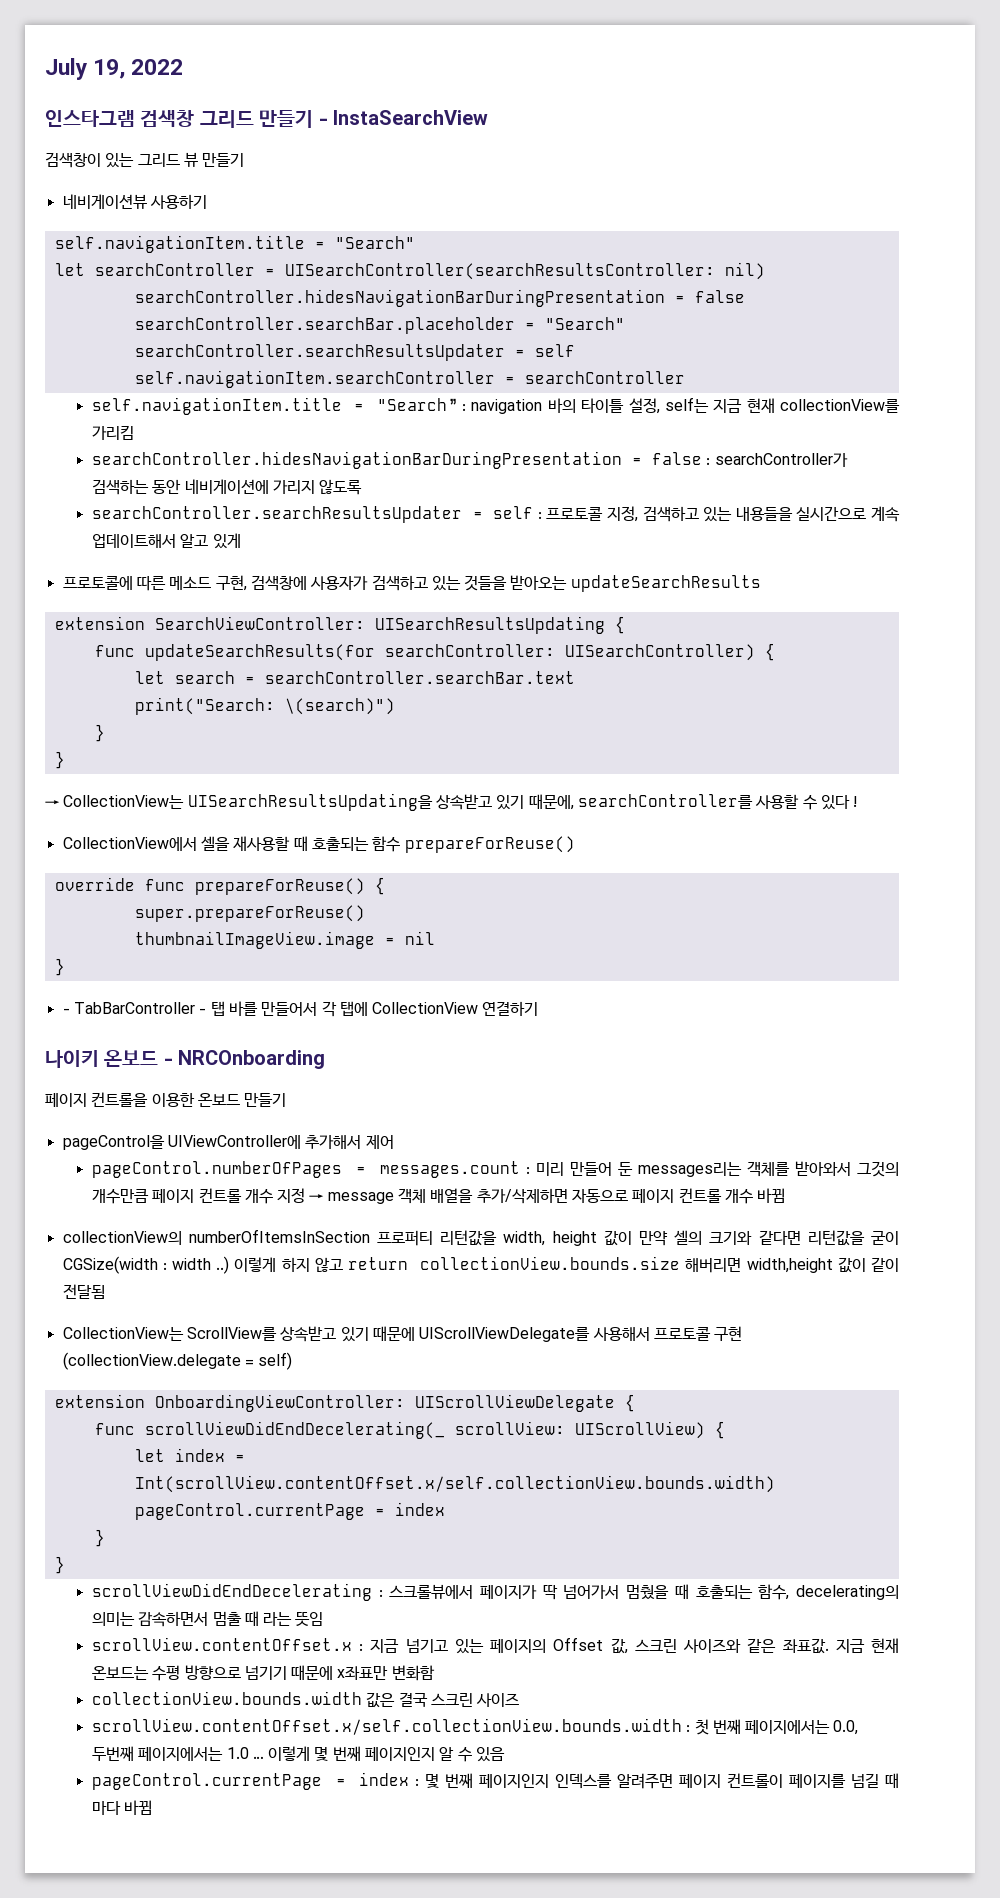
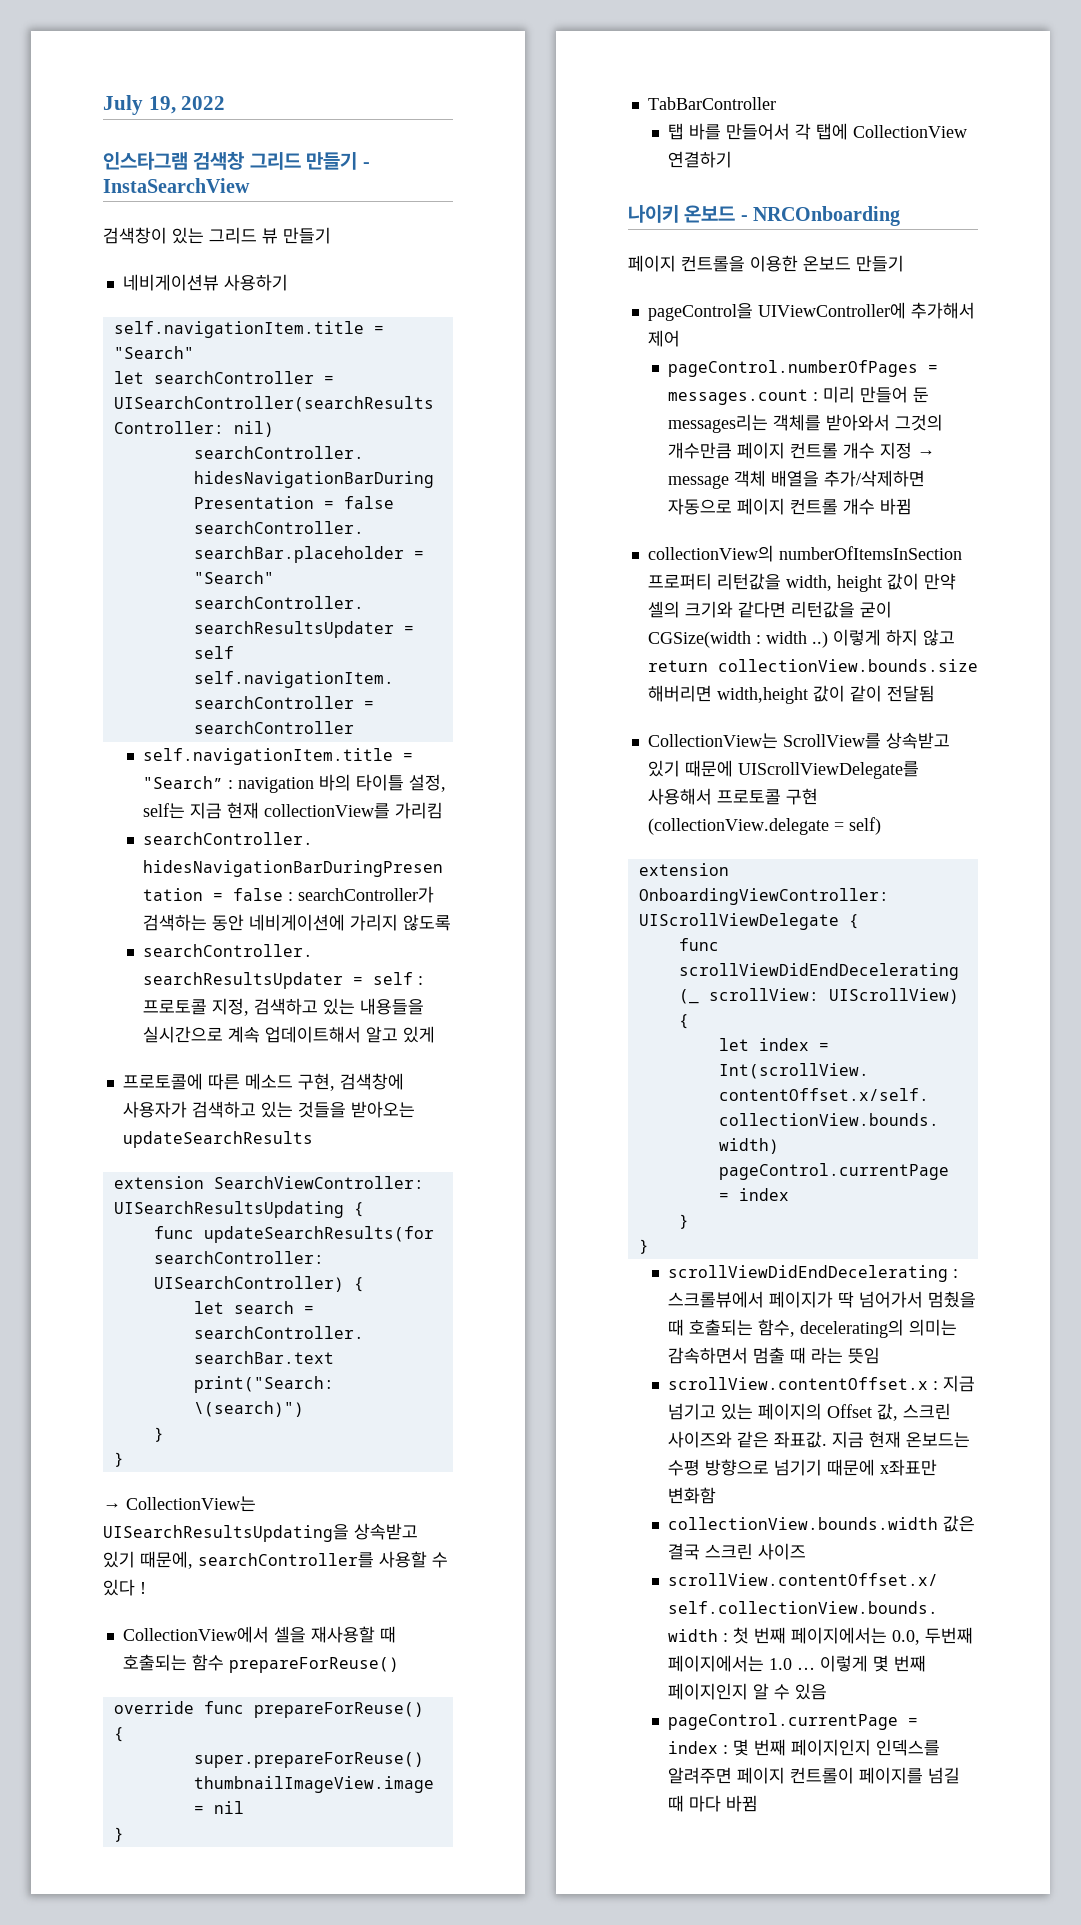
[62,1008,70,1014] - -> (124, 1834) none
[199,1008,207,1014] - -> (776, 103) //

